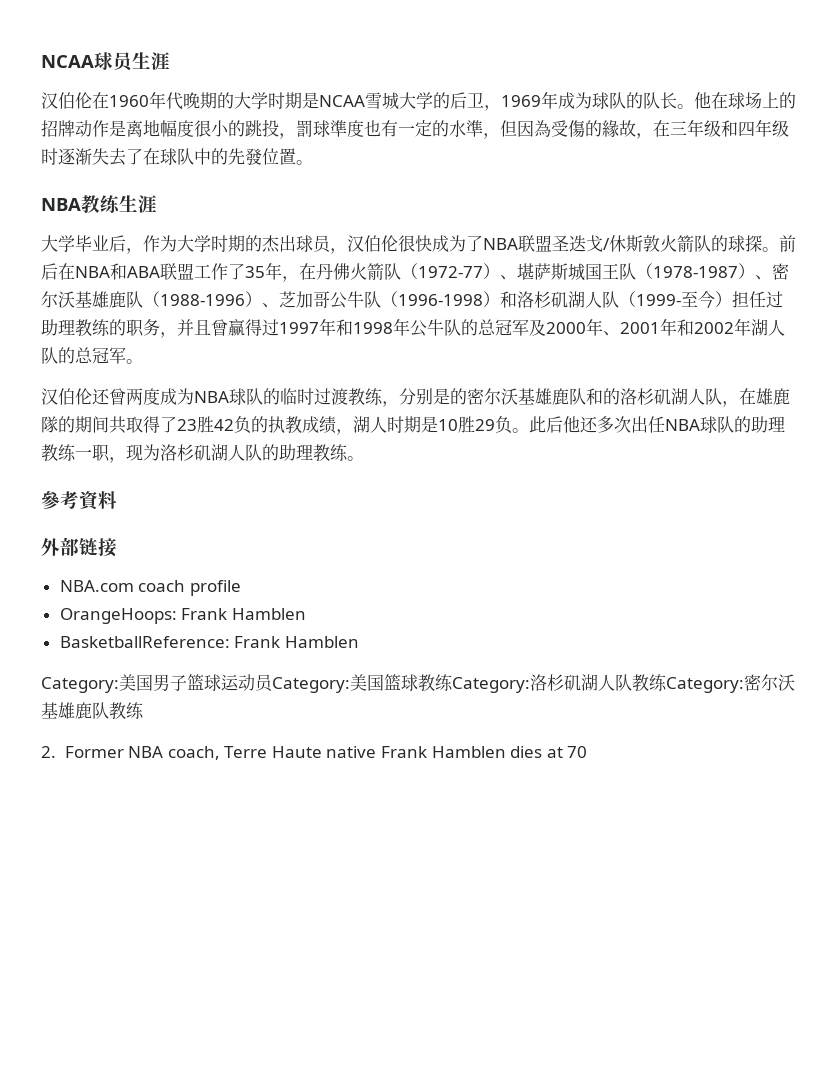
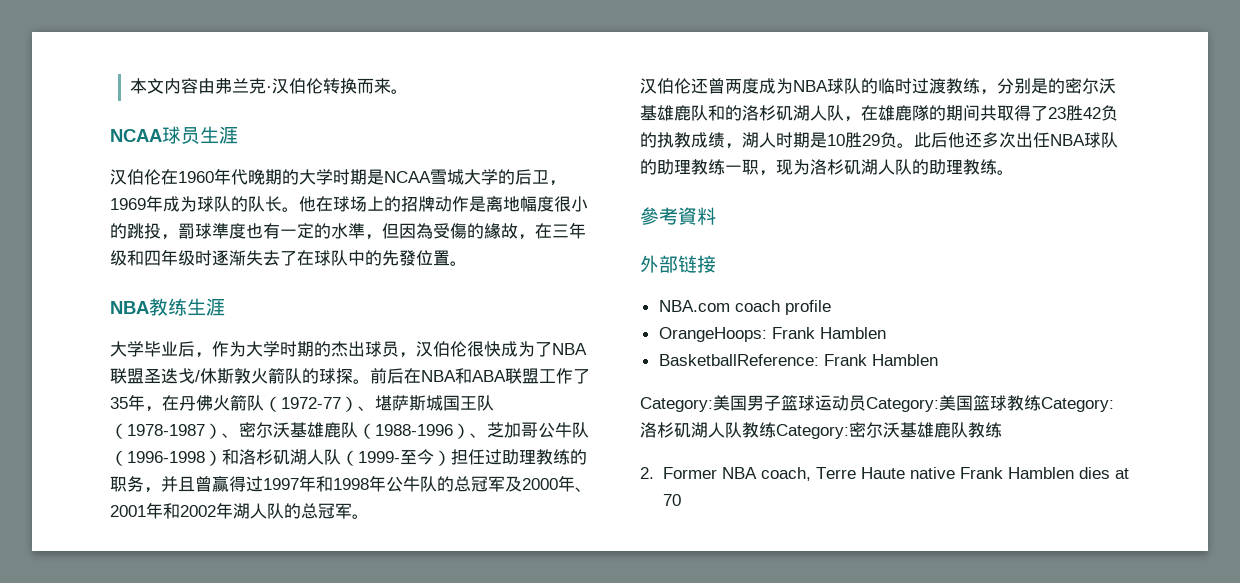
(41, 61) none -> [130,78,409,94] 本文内容由弗兰克·汉伯伦转换而来。 //

